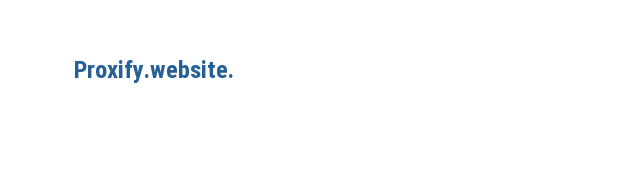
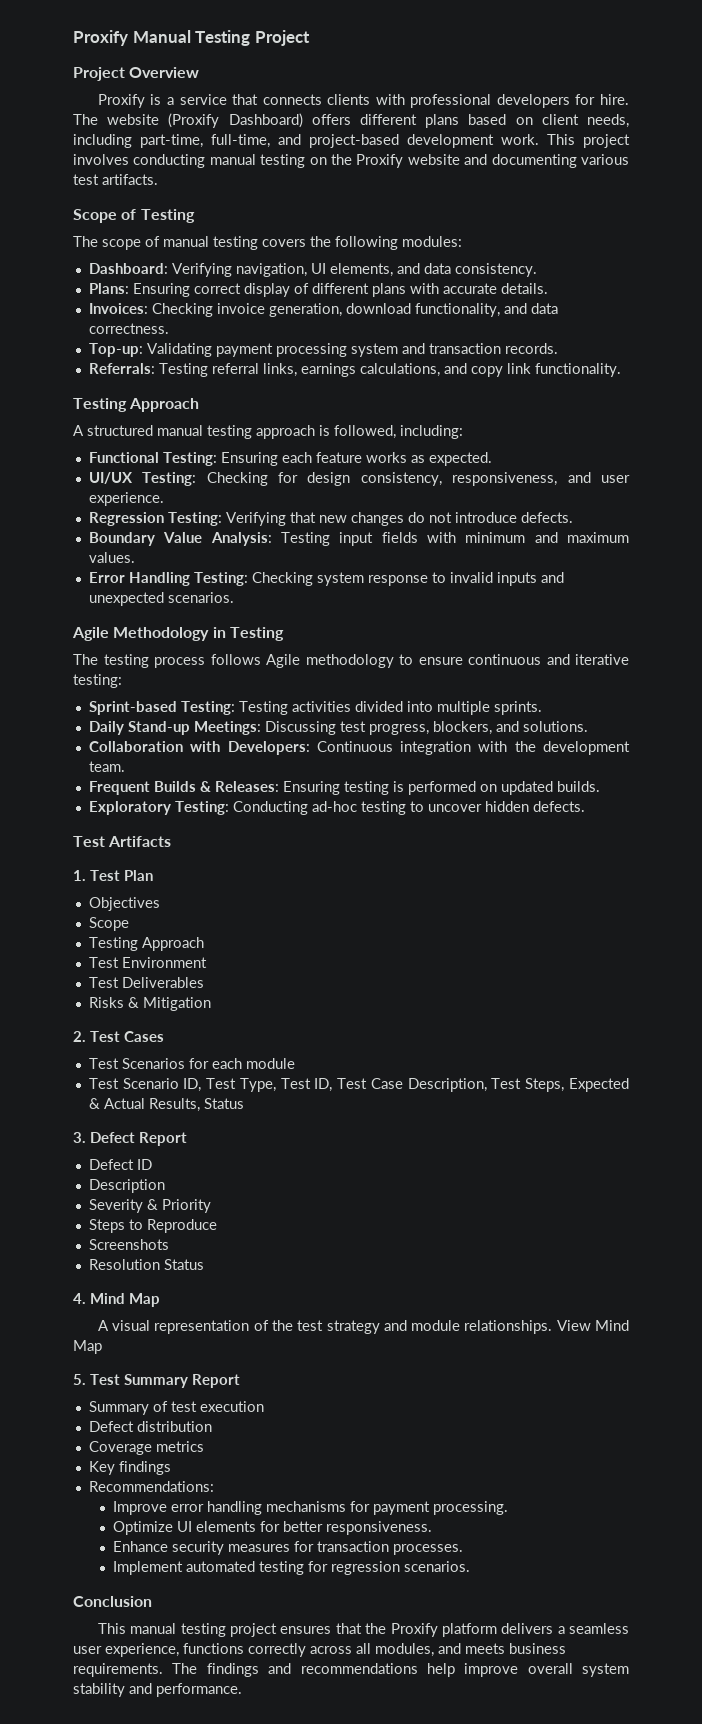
[74,60,234,83] Proxify.website. -> [73,30,310,46] [73,67,200,81] [97,94,630,108] [73,113,629,128] [73,134,630,148] [73,154,629,168] [73,174,158,185] [73,209,195,223] [73,236,462,250] [88,263,537,277] [88,283,548,297] [88,303,558,317] [88,323,169,334] [88,343,558,357] [88,363,621,377] [73,398,200,412] [73,425,463,439] [88,452,492,466] [88,472,630,486] [88,492,164,506] [88,512,573,526] [88,532,629,546] [88,552,135,563] [88,572,564,586] [88,592,234,606] [72,627,284,641] [73,654,629,668] [73,674,122,688] [88,701,542,715] [88,721,588,735] [88,741,630,755] [88,761,125,772] [88,781,600,795] [88,801,585,815] [73,836,172,847] [73,870,154,881] [88,897,160,911] [88,917,129,931] [88,937,204,951] [88,957,207,968] [88,977,204,988] [88,997,211,1011] [73,1031,165,1042] [88,1058,295,1069] [88,1078,629,1092] [88,1098,244,1112] [73,1132,188,1146] [88,1159,152,1170] [88,1179,165,1193] [88,1199,211,1213] [88,1219,217,1233] [88,1239,169,1250] [88,1259,204,1270] [73,1293,161,1307] [97,1320,629,1334] [73,1340,102,1354] [73,1374,241,1388] [88,1401,264,1415] [88,1421,212,1432] [88,1441,204,1455] [88,1461,171,1475] [88,1481,214,1492] [113,1501,509,1515] [113,1521,433,1535] [113,1541,464,1555] [113,1561,471,1575] [73,1596,152,1607] [97,1623,630,1637] [73,1643,566,1657] [73,1663,629,1677] [73,1683,242,1697] Proxify Manual Testing Project // Project Overview // Proxify is a service that connects clients with professional developers for hire. The website (Proxify Dashboard) offers different plans based on client needs, including part-time, full-time, and project-based development work. This project involves conducting manual testing on the Proxify website and documenting various test artifacts. // Scope of Testing // The scope of manual testing covers the following modules: // Dashboard: Verifying navigation, UI elements, and data consistency. // Plans: Ensuring correct display of different plans with accurate details. // Invoices: Checking invoice generation, download functionality, and data correctness. // Top-up: Validating payment processing system and transaction records. // Referrals: Testing referral links, earnings calculations, and copy link functionality. // Testing Approach // A structured manual testing approach is followed, including: // Functional Testing: Ensuring each feature works as expected. // UI/UX Testing: Checking for design consistency, responsiveness, and user experience. // Regression Testing: Verifying that new changes do not introduce defects. // Boundary Value Analysis: Testing input fields with minimum and maximum values. // Error Handling Testing: Checking system response to invalid inputs and unexpected scenarios. // Agile Methodology in Testing // The testing process follows Agile methodology to ensure continuous and iterative testing: // Sprint-based Testing: Testing activities divided into multiple sprints. // Daily Stand-up Meetings: Discussing test progress, blockers, and solutions. // Collaboration with Developers: Continuous integration with the development team. // Frequent Builds & Releases: Ensuring testing is performed on updated builds. // Exploratory Testing: Conducting ad-hoc testing to uncover hidden defects. // Test Artifacts // 1. Test Plan // Objectives // Scope // Testing Approach // Test Environment // Test Deliverables // Risks & Mitigation // 2. Test Cases // Test Scenarios for each module // Test Scenario ID, Test Type, Test ID, Test Case Description, Test Steps, Expected & Actual Results, Status // 3. Defect Report // Defect ID // Description // Severity & Priority // Steps to Reproduce // Screenshots // Resolution Status // 4. Mind Map // A visual representation of the test strategy and module relationships. View Mind Map // 5. Test Summary Report // Summary of test execution // Defect distribution // Coverage metrics // Key findings // Recommendations: // Improve error handling mechanisms for payment processing. // Optimize UI elements for better responsiveness. // Enhance security measures for transaction processes. // Implement automated testing for regression scenarios. // Conclusion // This manual testing project ensures that the Proxify platform delivers a seamless user experience, functions correctly across all modules, and meets business requirements. The findings and recommendations help improve overall system stability and performance.

